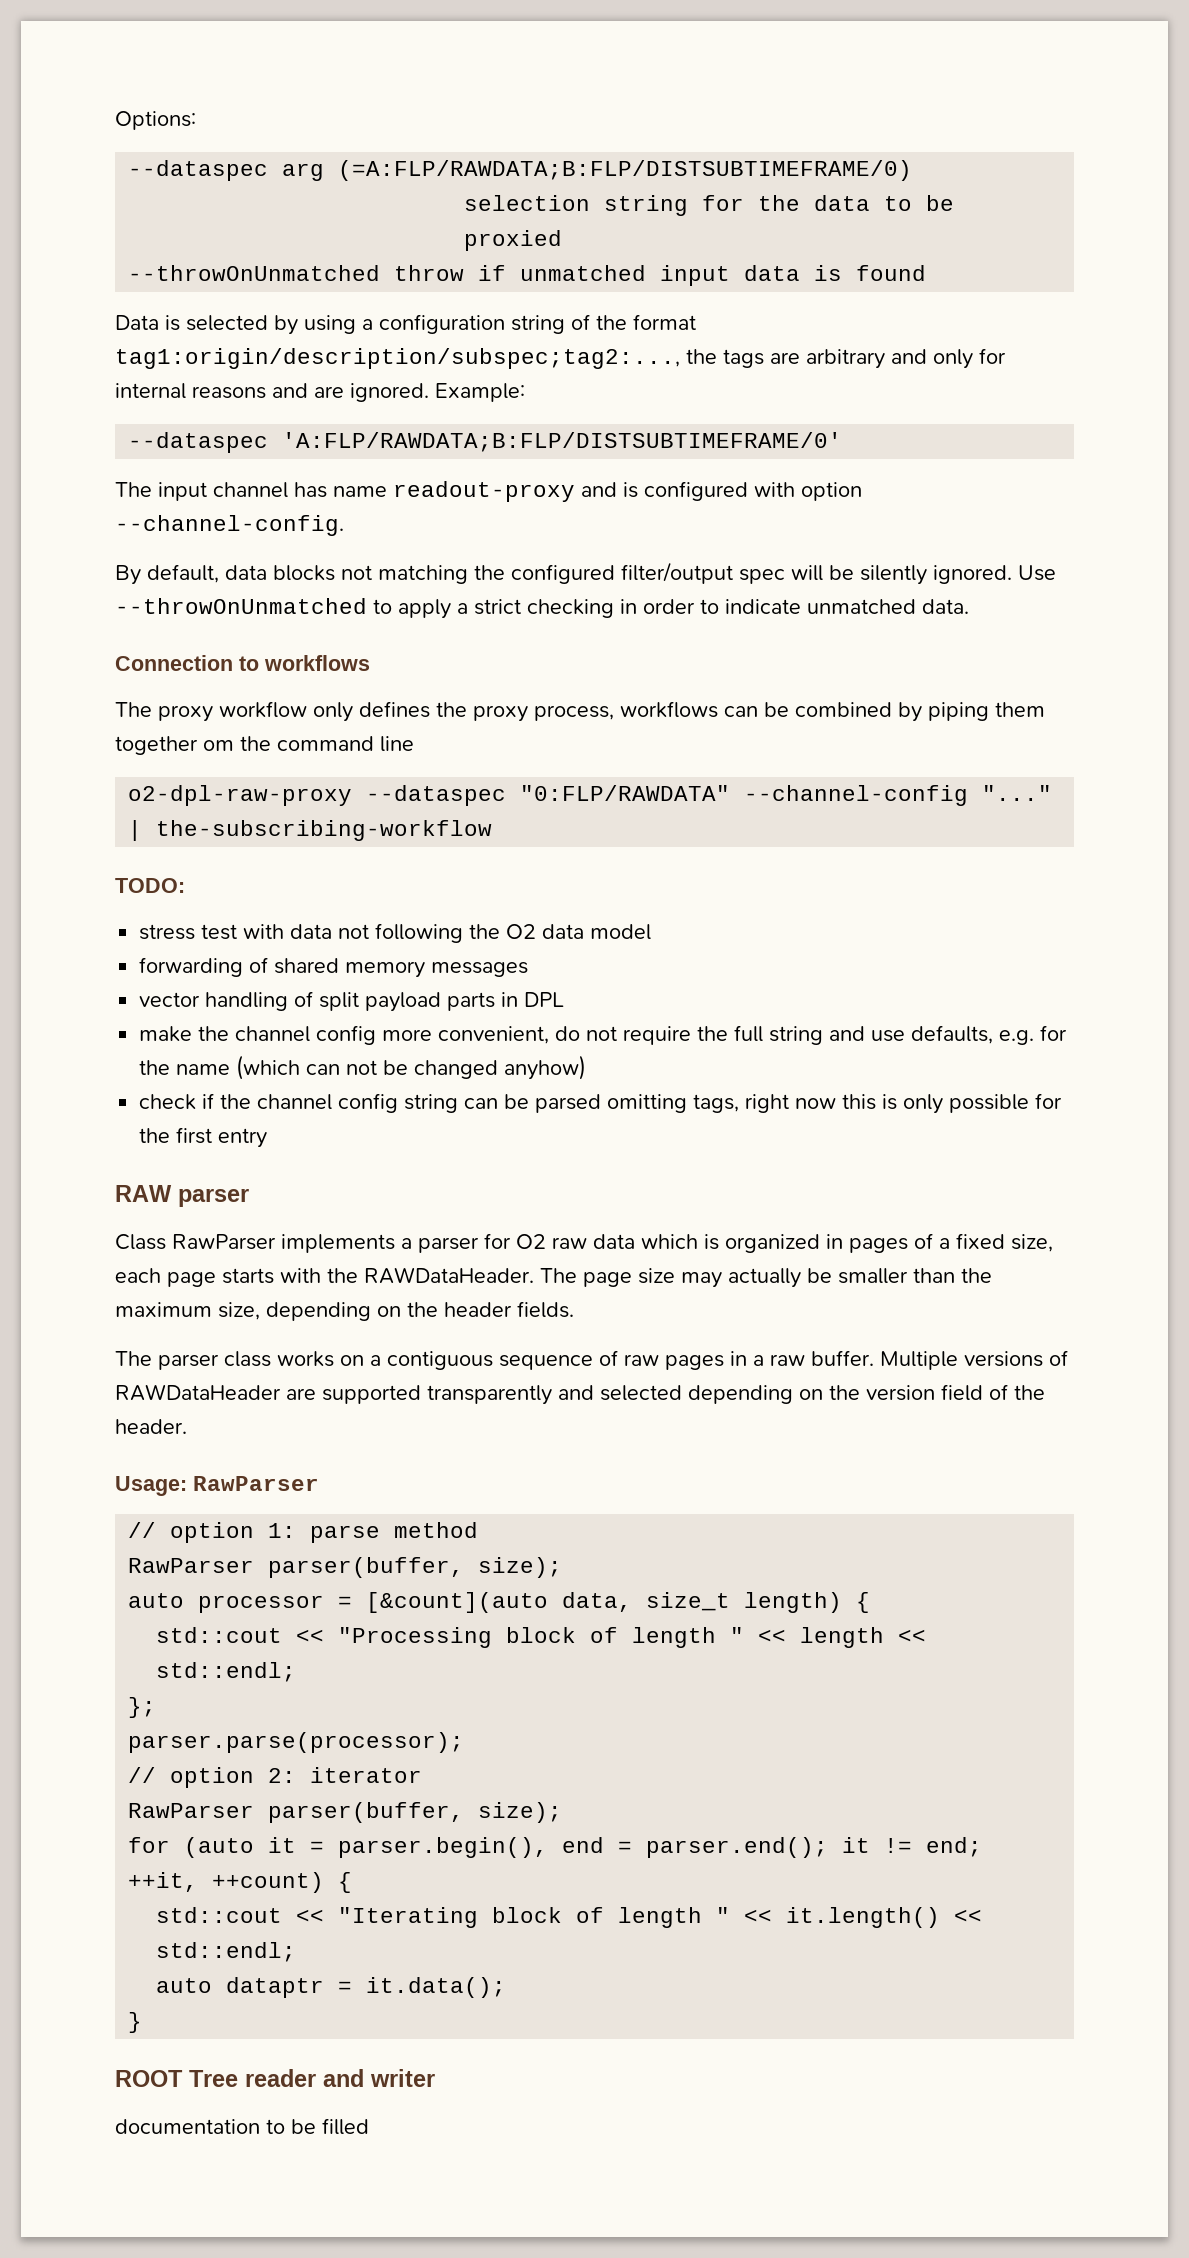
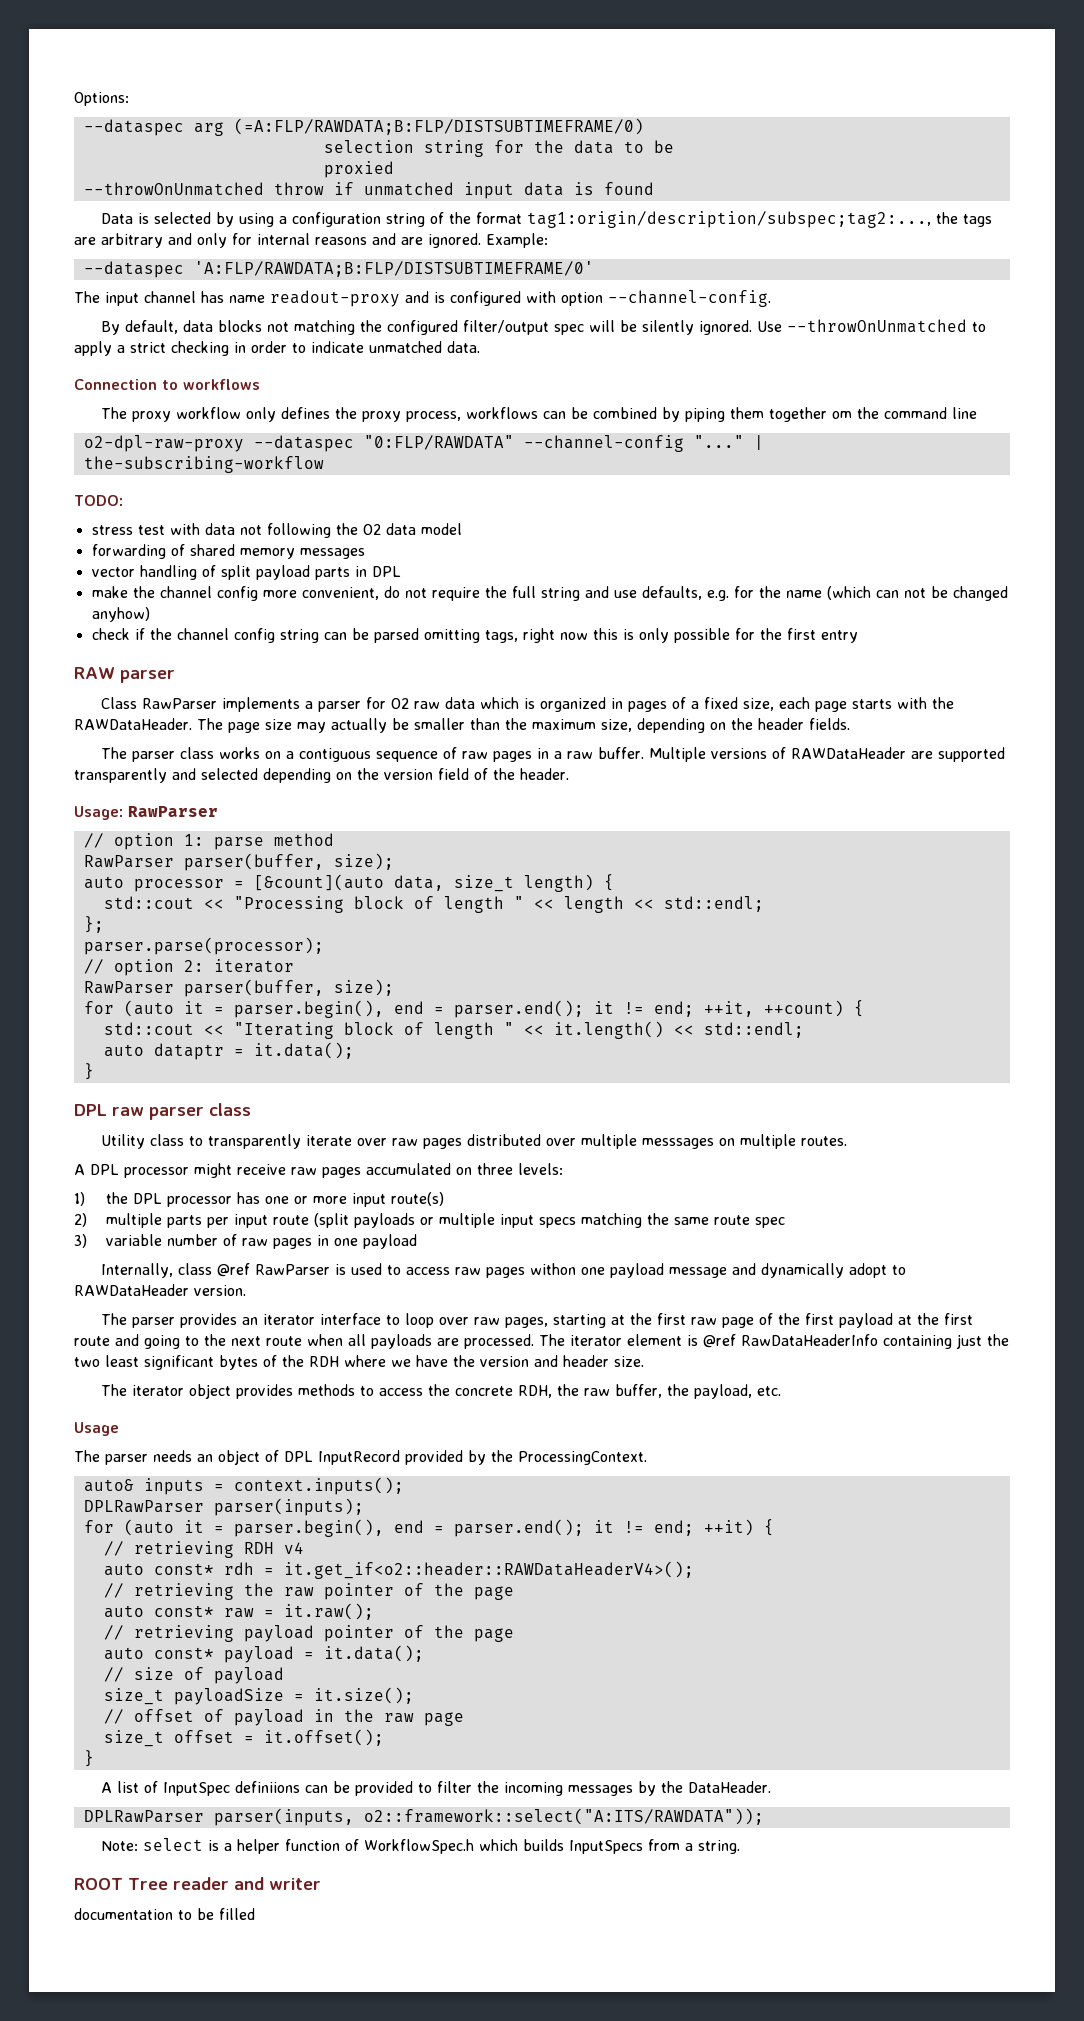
(143, 2022) none -> [74,1103,251,1120] [101,1134,848,1149] [74,1163,563,1178] [74,1192,444,1207] [74,1213,785,1228] [74,1234,417,1249] [101,1263,907,1278] [74,1284,246,1296] [101,1313,974,1328] [74,1334,1009,1349] [74,1355,644,1370] [101,1384,782,1399] [74,1422,119,1436] [74,1450,647,1465] [83,1477,404,1495] [83,1498,364,1516] [83,1519,774,1537] [103,1541,304,1558] [103,1561,694,1579] [103,1583,514,1600] [103,1603,374,1620] [103,1625,514,1642] [103,1645,424,1663] [103,1667,284,1684] [103,1687,414,1705] [103,1709,464,1726] [103,1729,384,1747] [83,1750,94,1767] [101,1781,772,1796] [83,1808,764,1826] [101,1838,741,1854] // DPL raw parser class // Utility class to transparently iterate over raw pages distributed over multiple messsages on multiple routes. // A DPL processor might receive raw pages accumulated on three levels: // 1) the DPL processor has one or more input route(s) // 2) multiple parts per input route (split payloads or multiple input specs matching the same route spec // 3) variable number of raw pages in one payload // Internally, class @ref RawParser is used to access raw pages withon one payload message and dynamically adopt to RAWDataHeader version. // The parser provides an iterator interface to loop over raw pages, starting at the first raw page of the first payload at the first route and going to the next route when all payloads are processed. The iterator element is @ref RawDataHeaderInfo containing just the two least significant bytes of the RDH where we have the version and header size. // The iterator object provides methods to access the concrete RDH, the raw buffer, the payload, etc. // Usage // The parser needs an object of DPL InputRecord provided by the ProcessingContext. // auto& inputs = context.inputs(); // DPLRawParser parser(inputs); // for (auto it = parser.begin(), end = parser.end(); it != end; ++it) { // // retrieving RDH v4 // auto const* rdh = it.get_if<o2::header::RAWDataHeaderV4>(); // // retrieving the raw pointer of the page // auto const* raw = it.raw(); // // retrieving payload pointer of the page // auto const* payload = it.data(); // // size of payload // size_t payloadSize = it.size(); // // offset of payload in the raw page // size_t offset = it.offset(); // } // A list of InputSpec definiions can be provided to filter the incoming messages by the DataHeader. // DPLRawParser parser(inputs, o2::framework::select("A:ITS/RAWDATA")); // Note: select is a helper function of WorkflowSpec.h which builds InputSpecs from a string.

